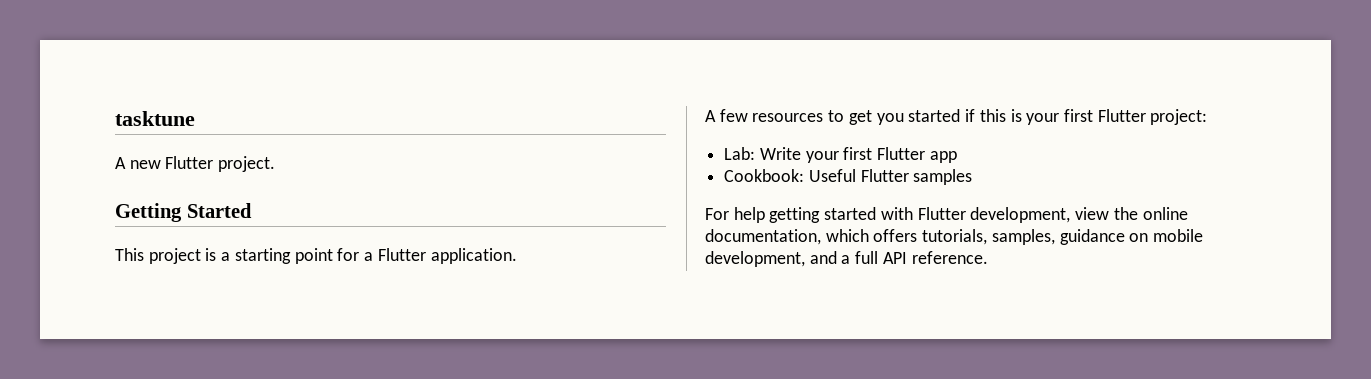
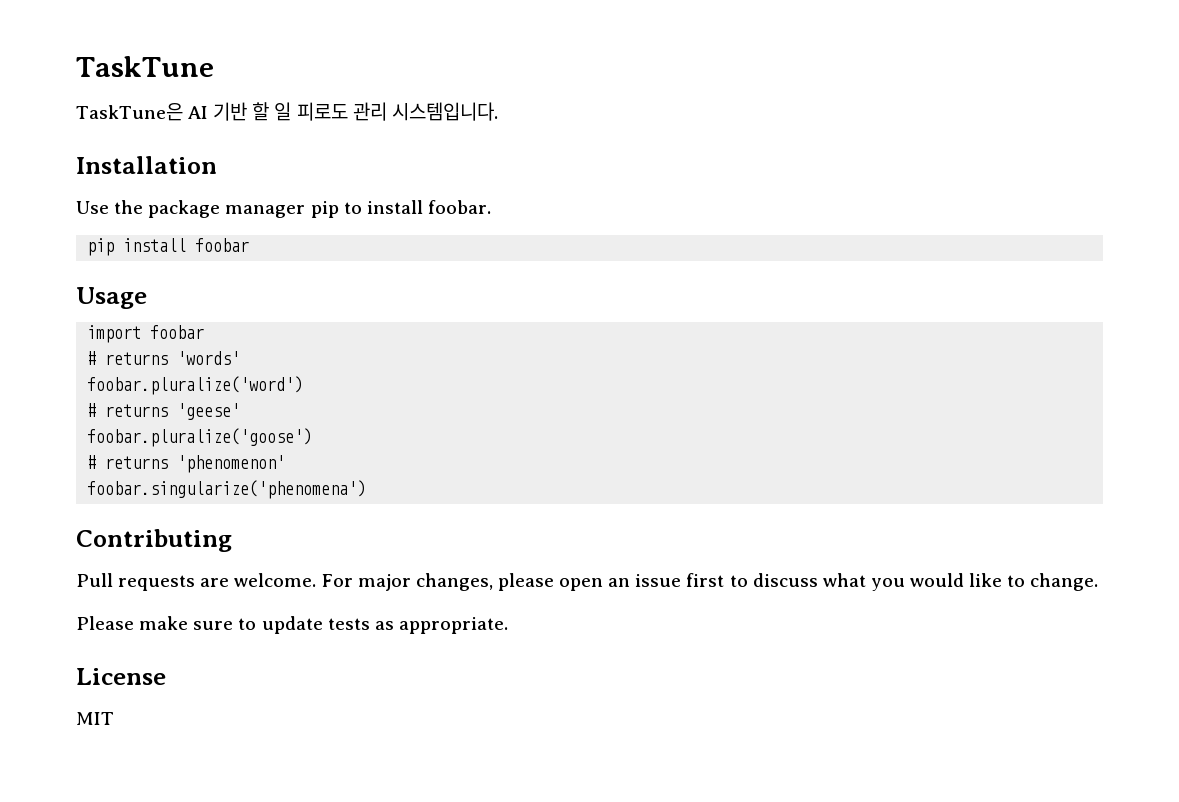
[115,111,195,126] [115,156,276,172] [115,203,252,222] [115,248,517,264] [705,109,1208,125] [724,147,957,163] [724,169,973,185] [705,207,1188,223] [705,229,1204,245] [705,251,988,267] tasktune // A new Flutter project. // Getting Started // This project is a starting point for a Flutter application. // A few resources to get you started if this is your first Flutter project: // Lab: Write your first Flutter app // Cookbook: Useful Flutter samples // For help getting started with Flutter development, view the online documentation, which offers tutorials, samples, guidance on mobile development, and a full API reference. -> [76,56,214,77] [76,102,498,121] [76,156,217,174] [76,200,491,218] [87,238,250,256] [76,287,147,309] [87,325,205,343] [87,351,241,365] [87,376,304,395] [87,403,241,420] [87,428,313,447] [87,455,286,473] [87,480,367,499] [76,529,232,552] [76,573,1099,591] [76,616,508,634] [76,668,166,685] [76,712,114,725] TaskTune // TaskTune은 AI 기반 할 일 피로도 관리 시스템입니다. // Installation // Use the package manager pip to install foobar. // pip install foobar // Usage // import foobar // # returns 'words' // foobar.pluralize('word') // # returns 'geese' // foobar.pluralize('goose') // # returns 'phenomenon' // foobar.singularize('phenomena') // Contributing // Pull requests are welcome. For major changes, please open an issue first to discuss what you would like to change. // Please make sure to update tests as appropriate. // License // MIT

